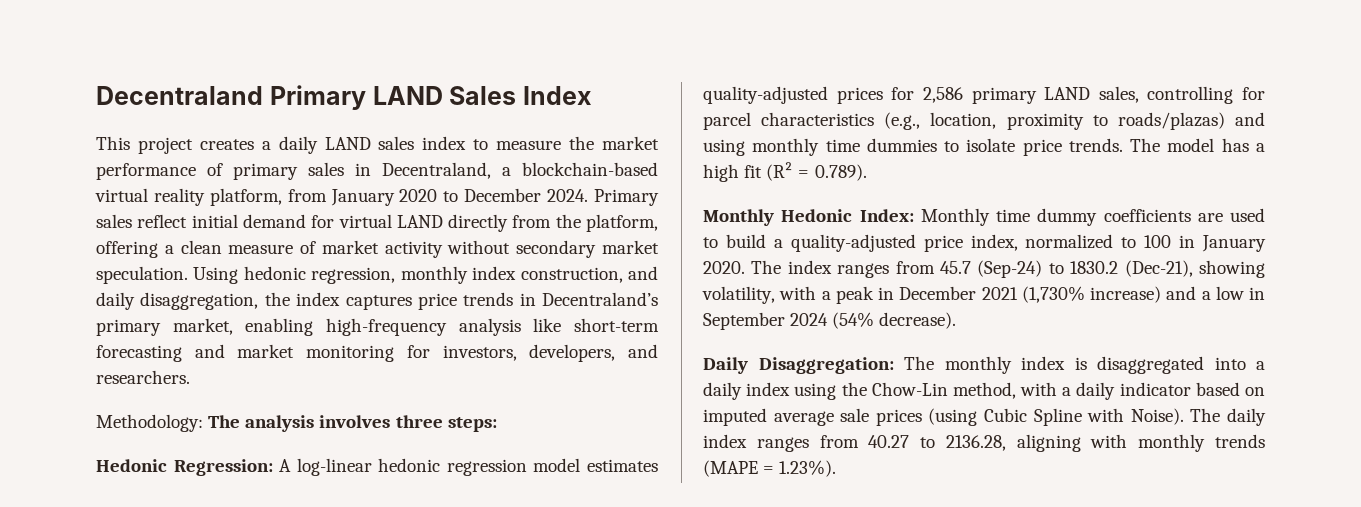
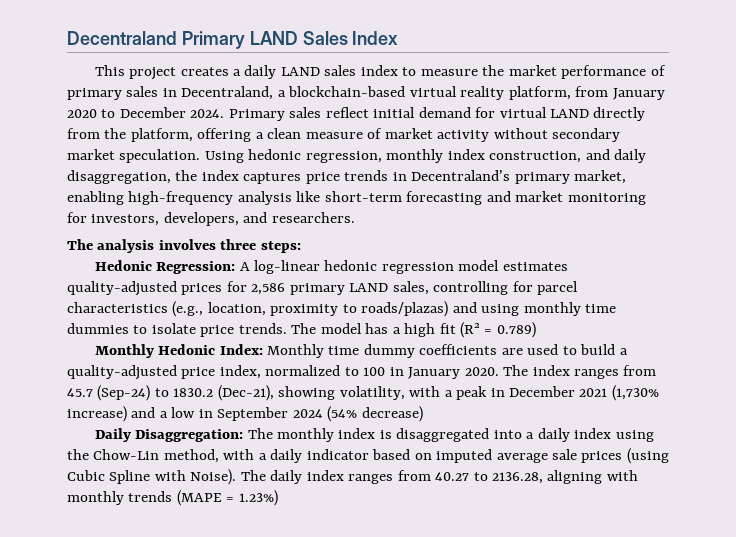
[96,414,203,432] Methodology: -> (355, 217) none
[814,164,867,181] 0.789). -> [496,322,536,338] 0.789)
[879,312,957,329] decrease). -> [361,406,423,422] decrease)
[779,460,837,477] 1.23%). -> [238,490,278,506] 1.23%)

